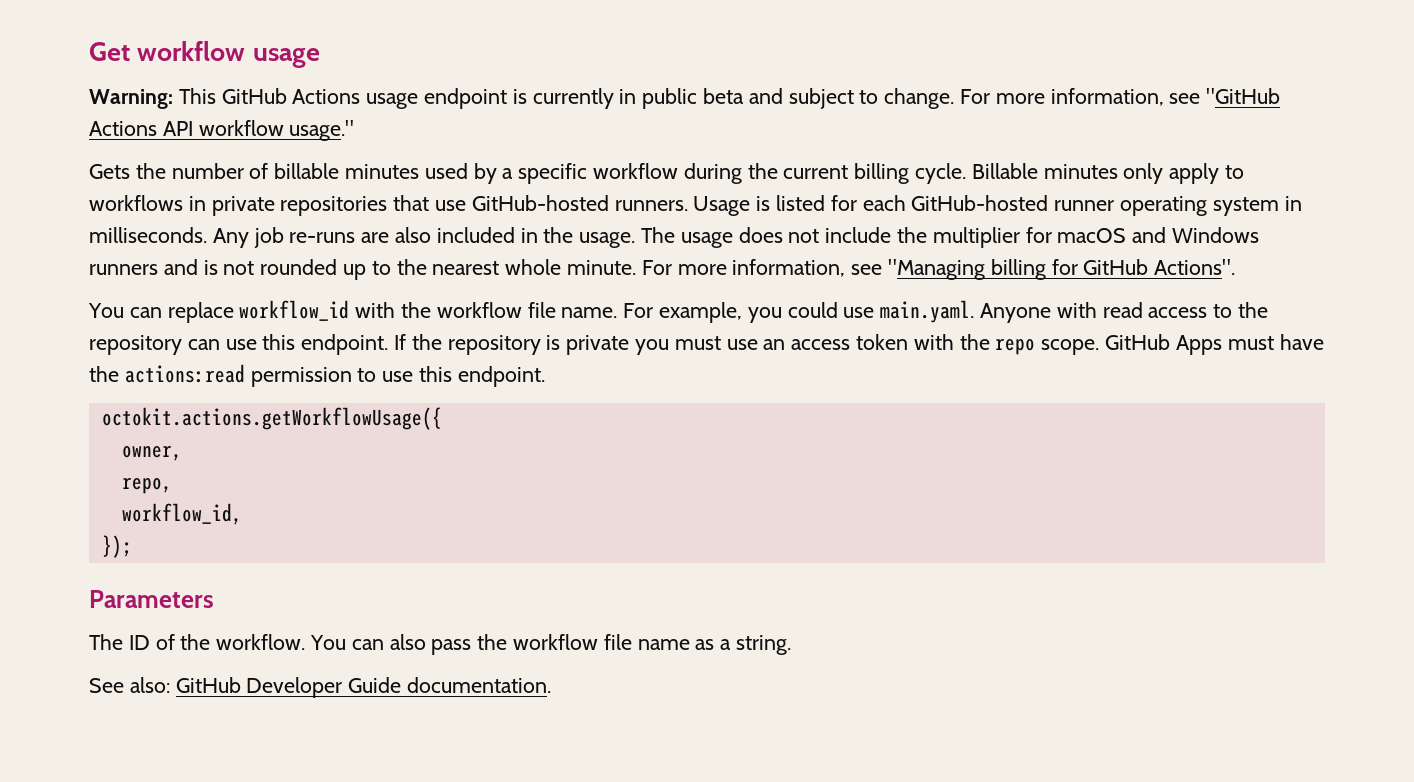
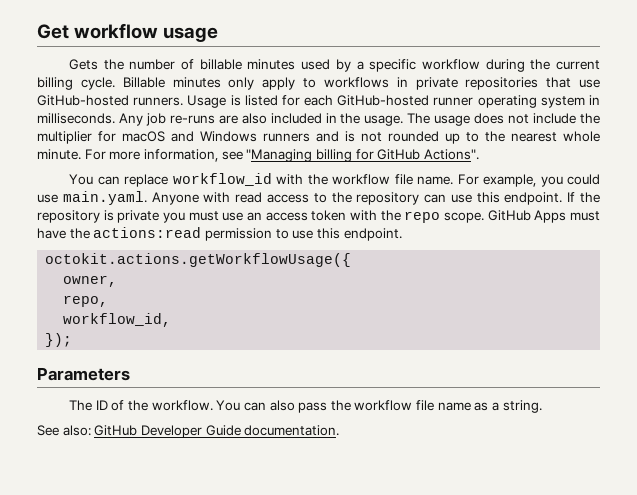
[89,88,1281,109] [89,120,355,141] // Warning: This GitHub Actions usage endpoint is currently in public beta and subject to change. For more information, see "GitHub Actions API workflow usage." -> (219, 34) none

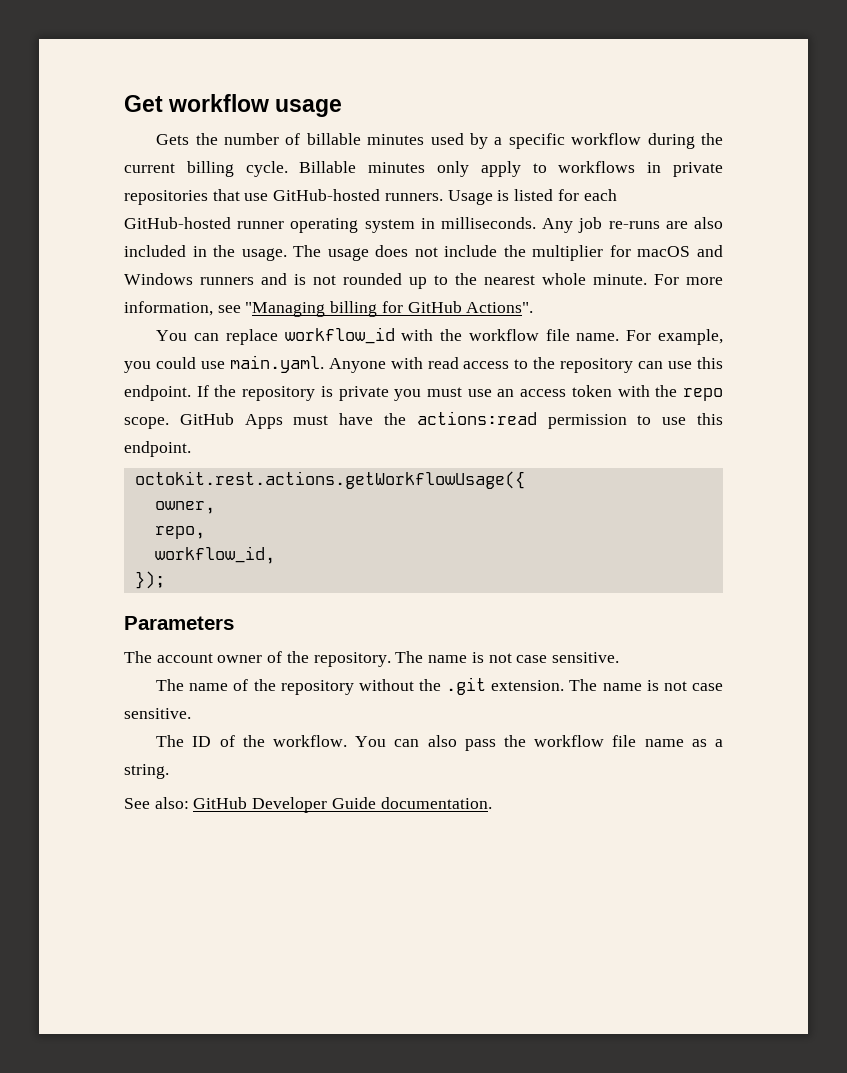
[45,253,352,267] octokit.actions.getWorkflowUsage({ -> [134,471,525,489] octokit.rest.actions.getWorkflowUsage({
(130, 374) none -> [124,651,619,667] [156,677,723,695] [124,708,191,719] // The account owner of the repository. The name is not case sensitive. // The name of the repository without the .git extension. The name is not case sensitive.

